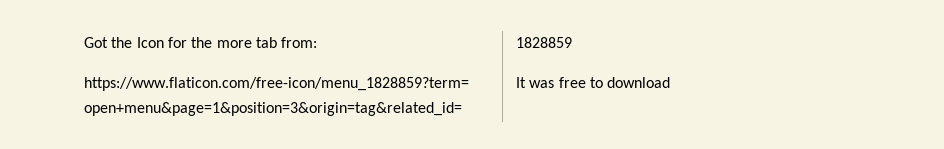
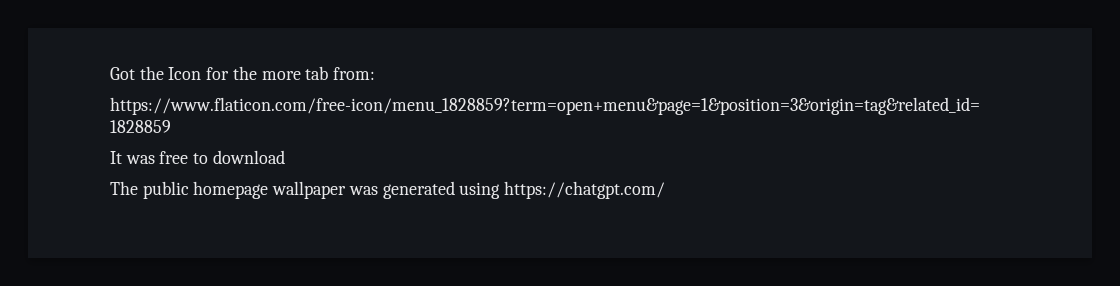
(671, 82) none -> [110,181,666,199] // The public homepage wallpaper was generated using https://chatgpt.com/

